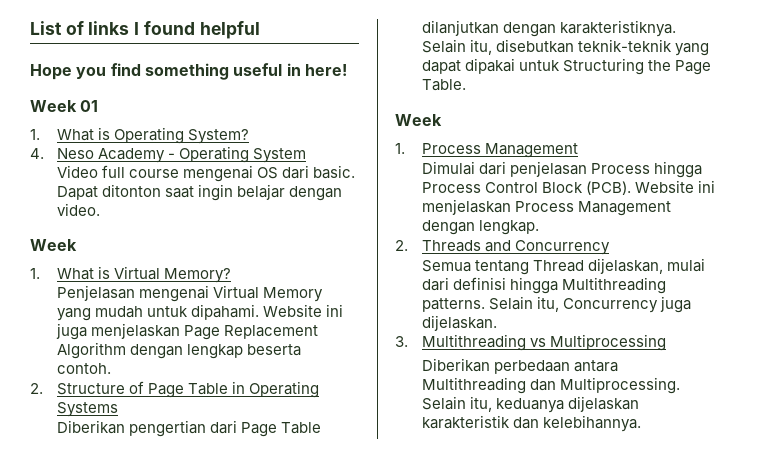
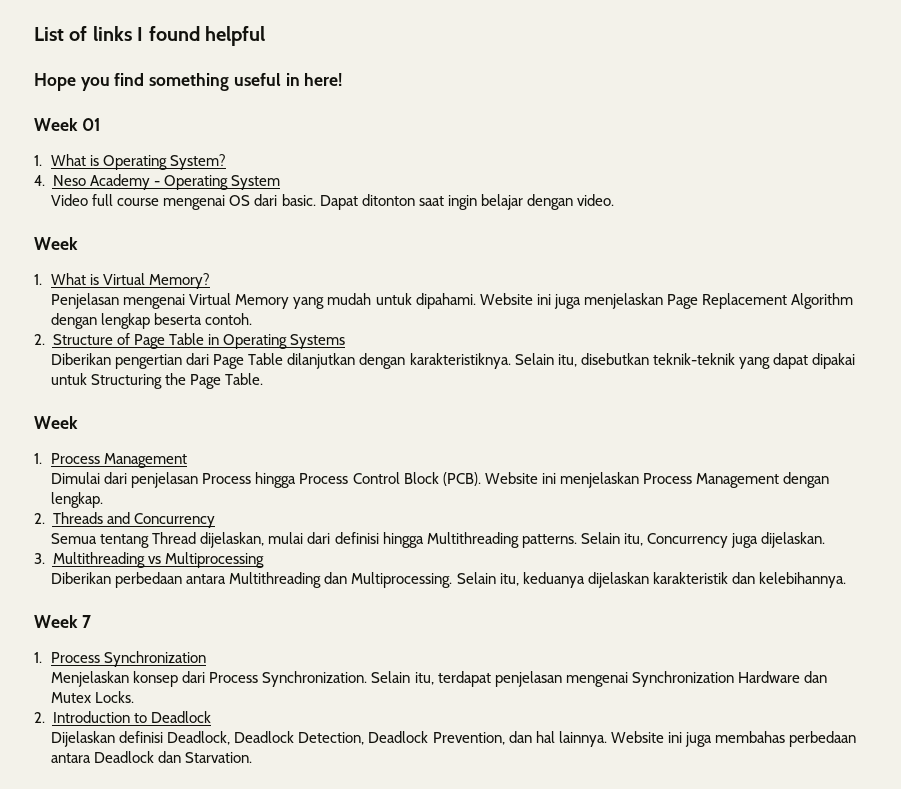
(642, 423) none -> [34,615,91,628] [34,651,207,667] [51,671,827,687] [51,691,135,703] [34,711,211,723] [51,731,856,747] [51,751,253,763] // Week 7 // 1. Process Synchronization // Menjelaskan konsep dari Process Synchronization. Selain itu, terdapat penjelasan mengenai Synchronization Hardware dan Mutex Locks. // 2. Introduction to Deadlock // Dijelaskan definisi Deadlock, Deadlock Detection, Deadlock Prevention, dan hal lainnya. Website ini juga membahas perbedaan antara Deadlock dan Starvation.

